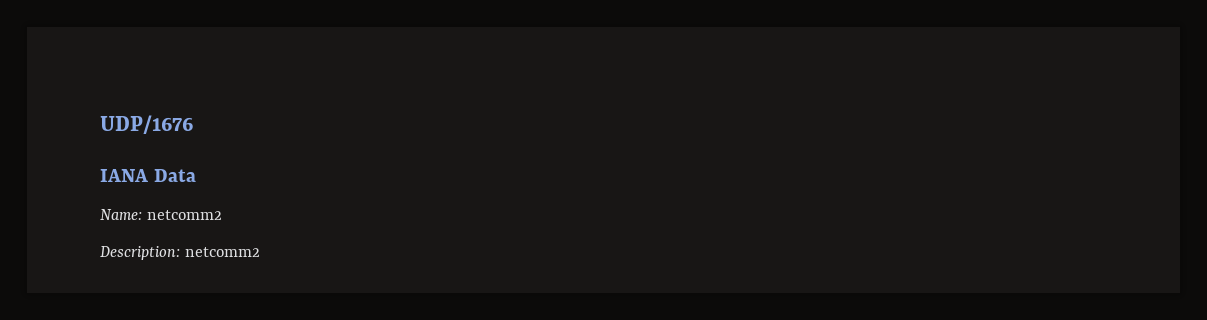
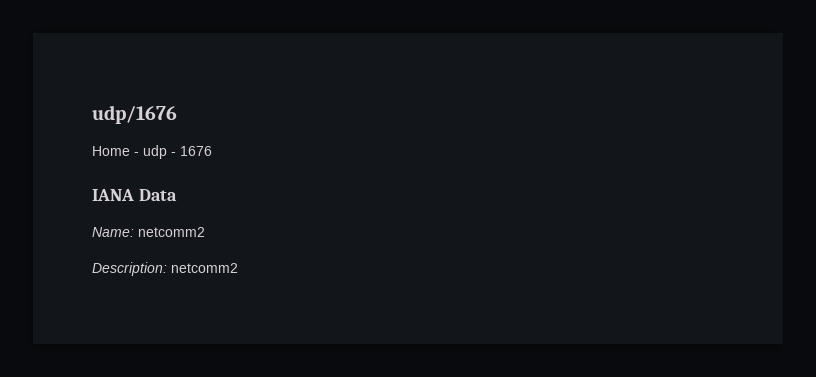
[100,115,193,134] UDP/1676 -> [92,105,177,124] [92,145,212,159] udp/1676 // Home - udp - 1676

